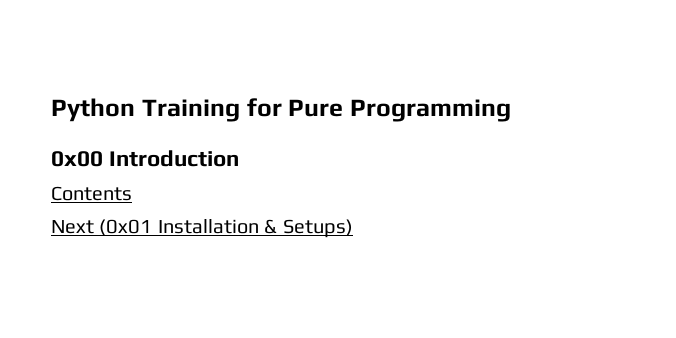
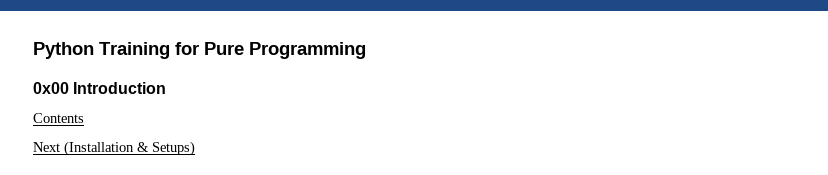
[99,219,259,236] (0x01 Installation -> [64,141,134,156] (Installation

